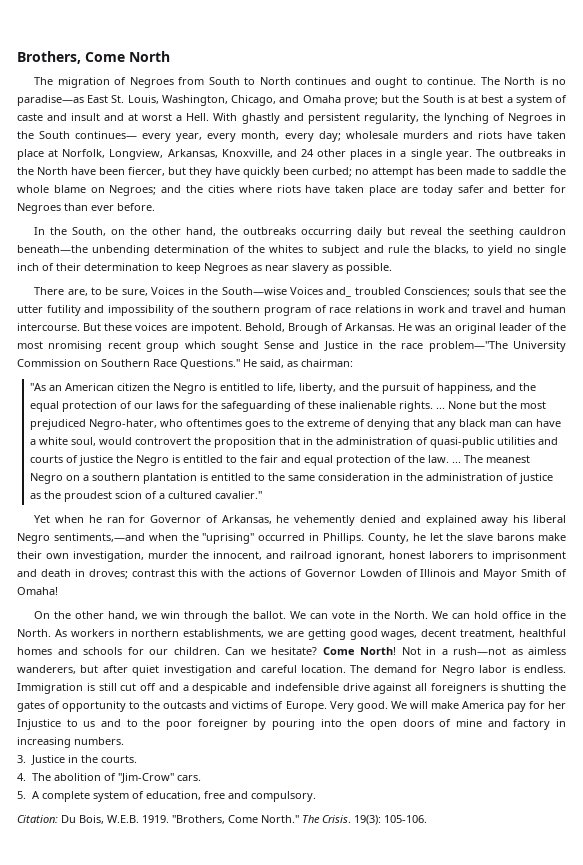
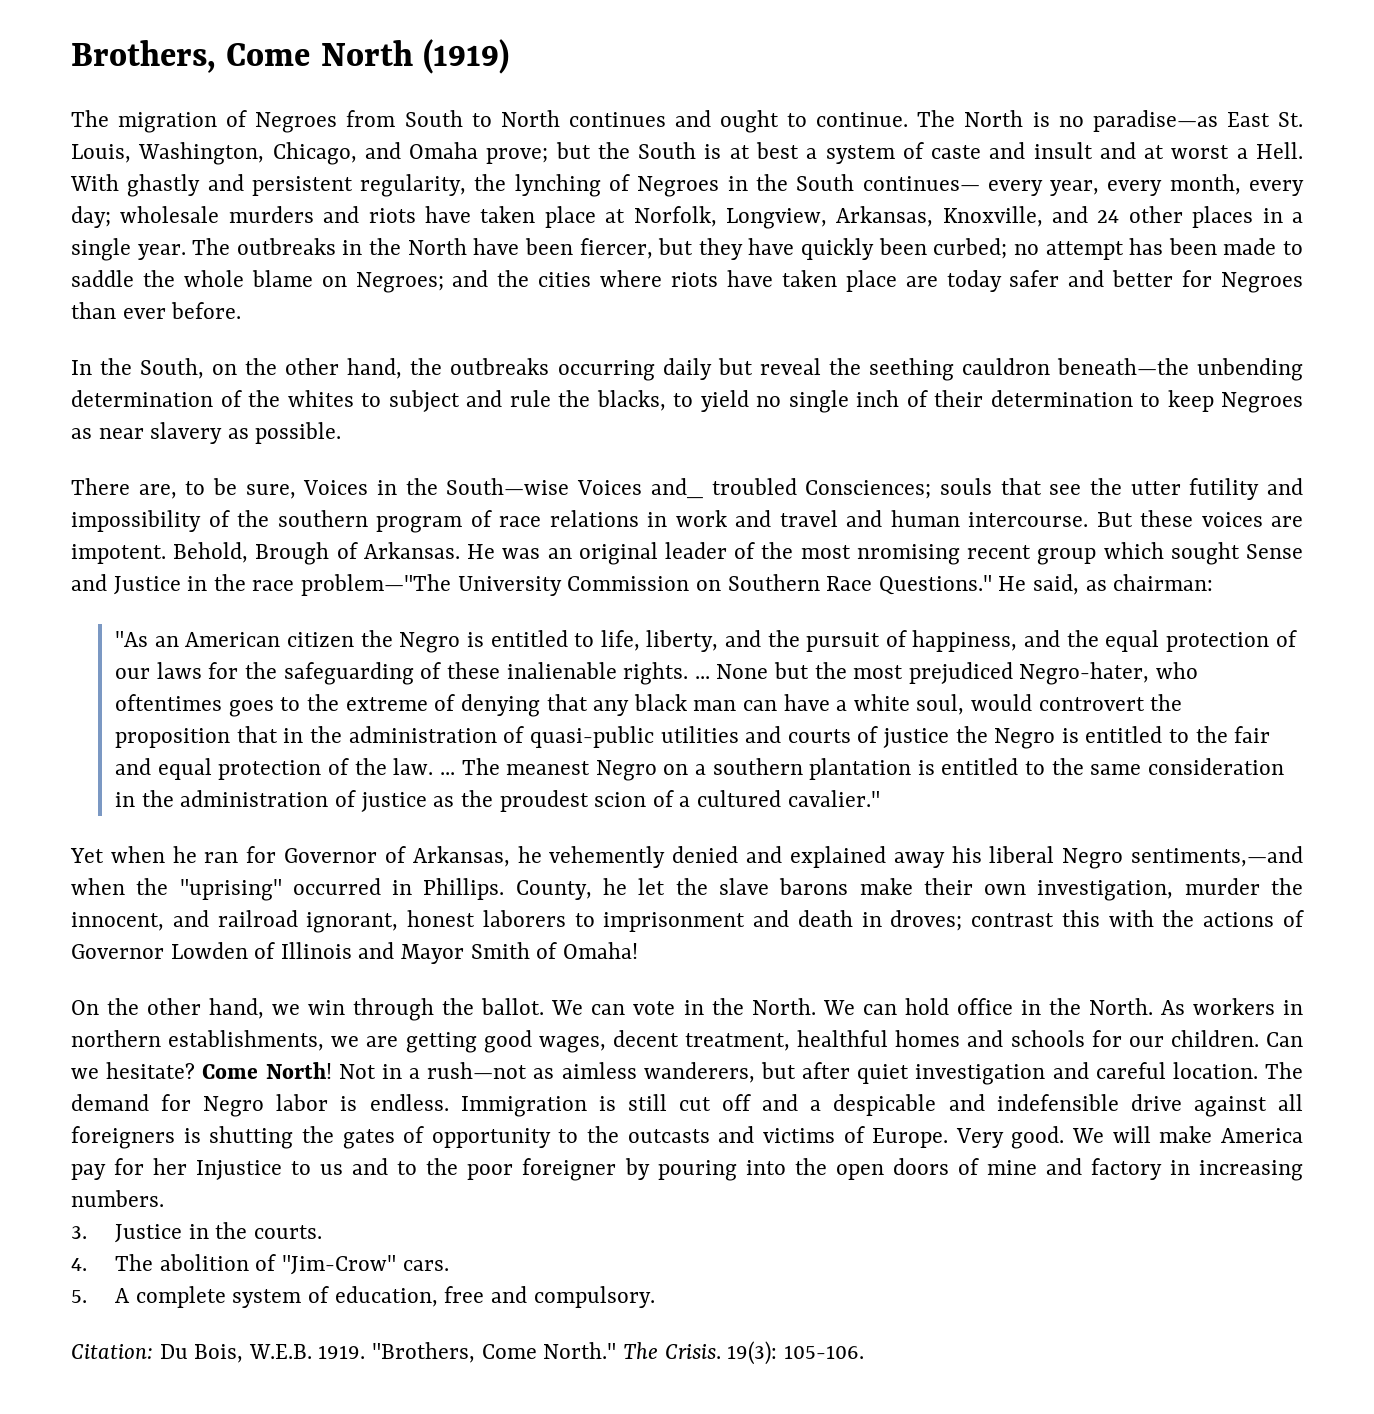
(170, 56) none -> [422,39,509,74] (1919)

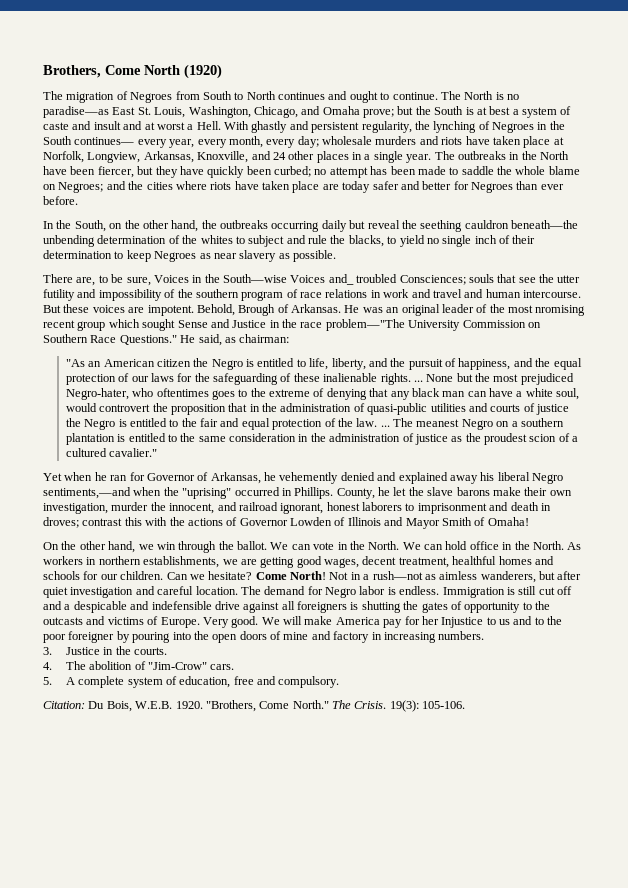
[422,39,509,74] (1919) -> [184,64,222,79] (1920)
[318,1345,366,1359] 1919. -> [175,701,203,709] 1920.

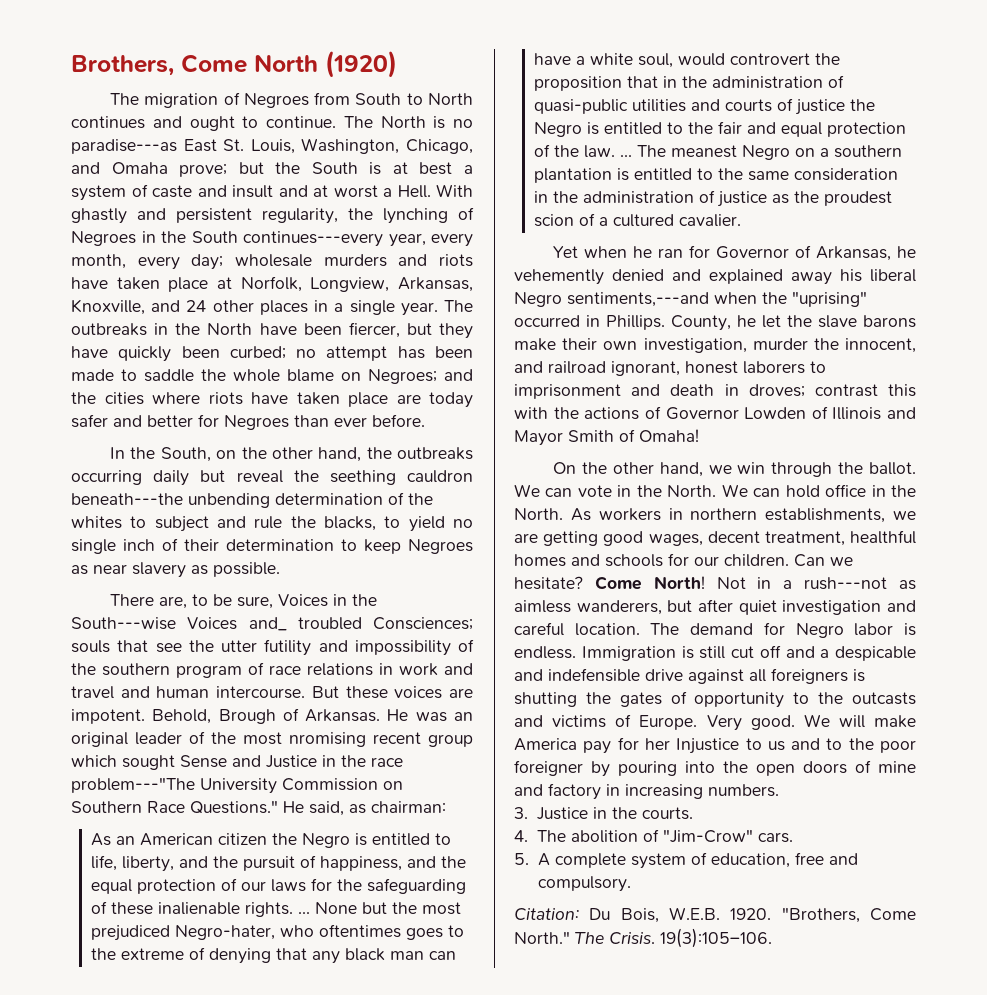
[43,106,109,118] paradise—as -> [71,139,177,154] paradise---as
[74,137,167,148] continues— every -> [243,231,383,247] continues---every
[511,220,578,229] beneath—the -> [71,493,183,505] beneath---the
[223,274,287,283] South—wise -> [71,617,176,630] South---wise
[325,319,405,331] problem—"The -> [71,777,195,793] problem---"The
[65,359,85,367] "As -> [91,833,112,846] As
[109,448,158,457] cavalier." -> [679,214,742,227] cavalier.
[43,487,131,499] sentiments,—and -> [567,292,709,307] sentiments,---and
[372,571,423,580] rush—not -> [804,577,888,590] rush---not
[389,700,466,712] 19(3): 105-106. -> [660,928,772,948] 19(3):105–106.

